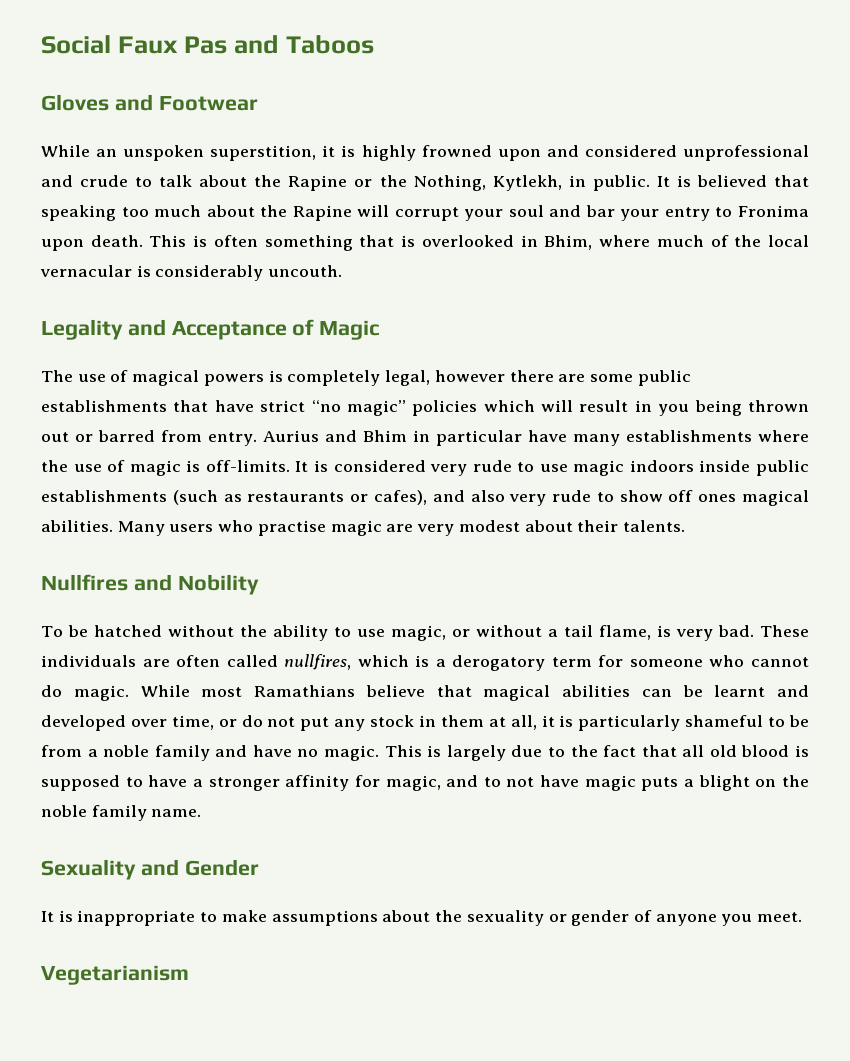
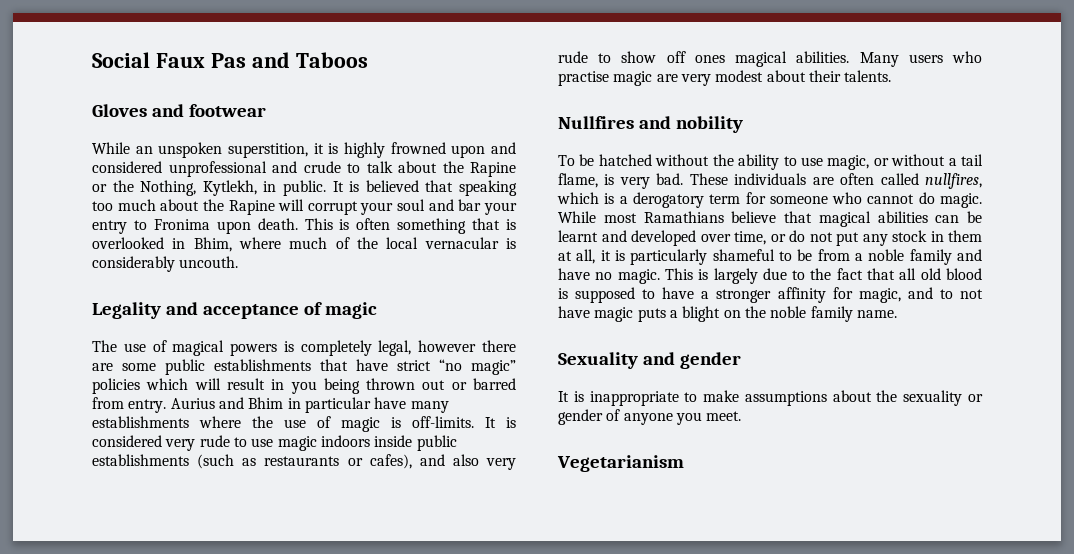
[158,96,258,111] Footwear -> [188,104,266,117] footwear
[171,319,380,340] Acceptance of Magic -> [202,302,377,319] acceptance of magic
[177,574,259,595] Nobility -> [675,116,743,133] nobility
[184,859,259,876] Gender -> [679,352,741,369] gender

